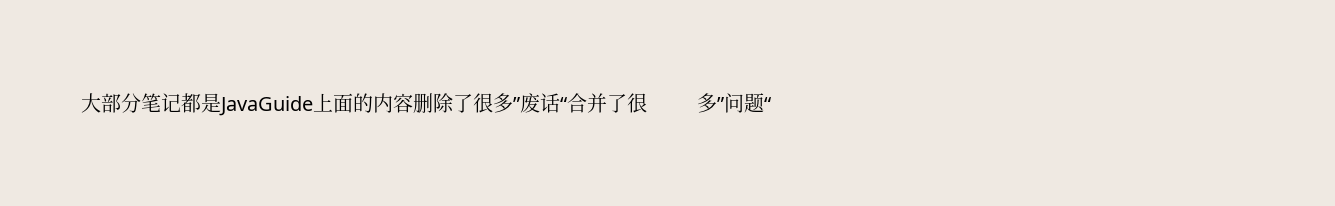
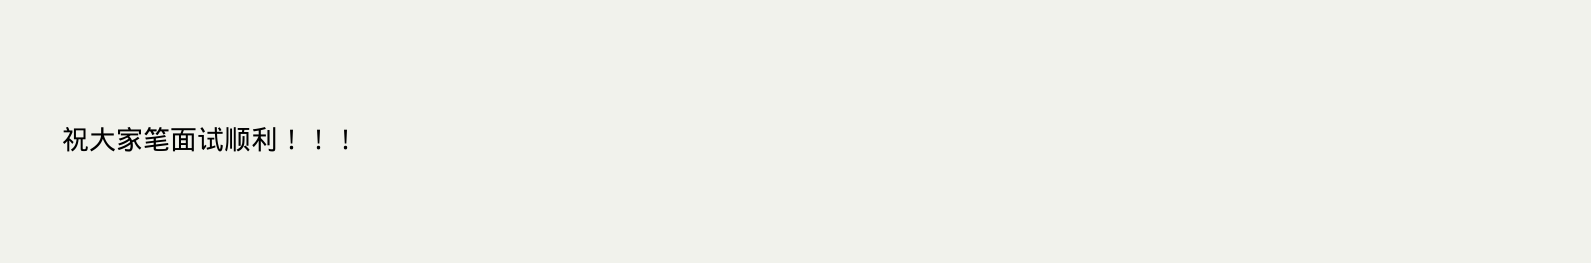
[81,93,771,116] 大部分笔记都是JavaGuide上面的内容删除了很多”废话“合并了很多”问题“ -> [62,126,359,152] 祝大家笔面试顺利！！！

